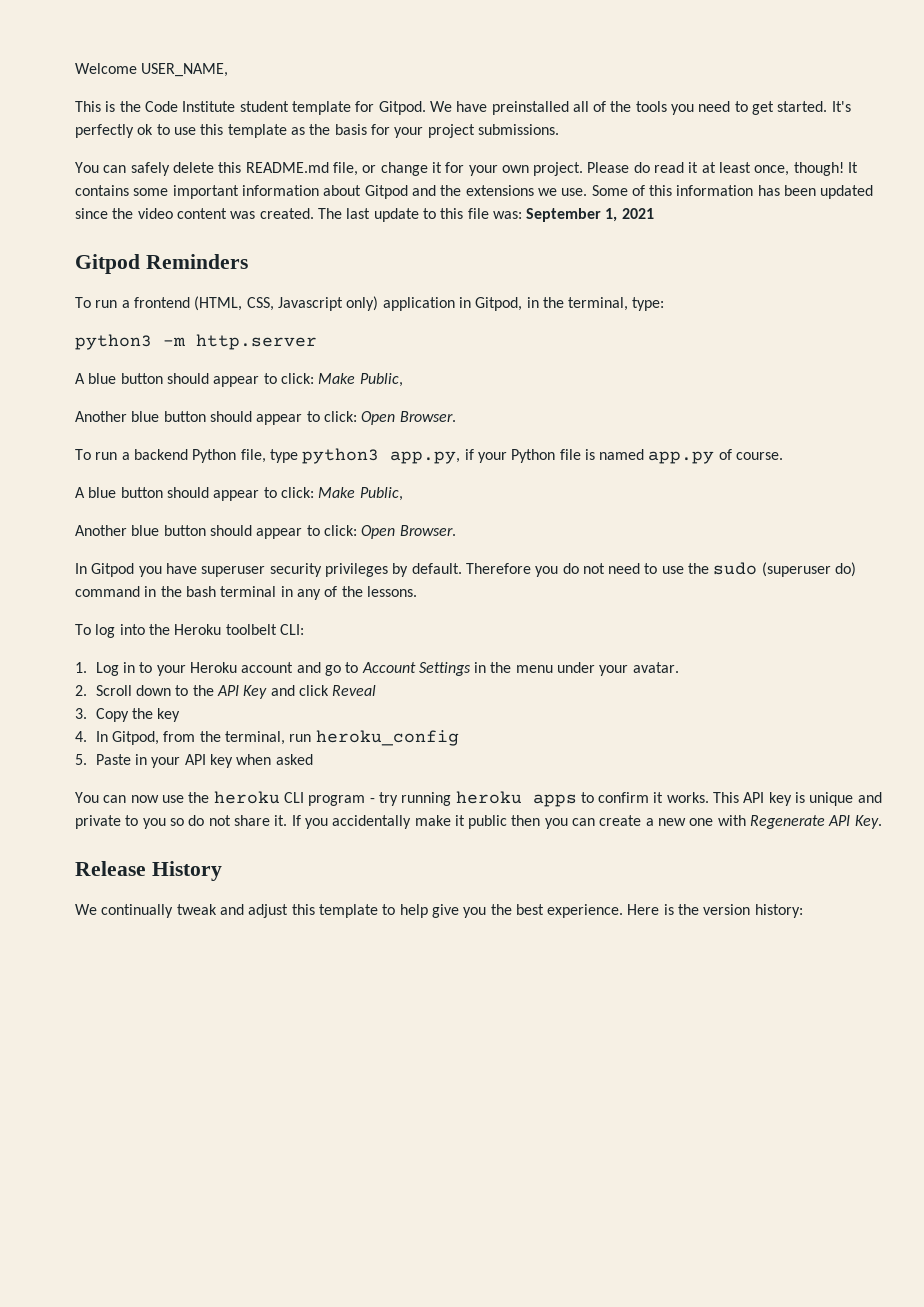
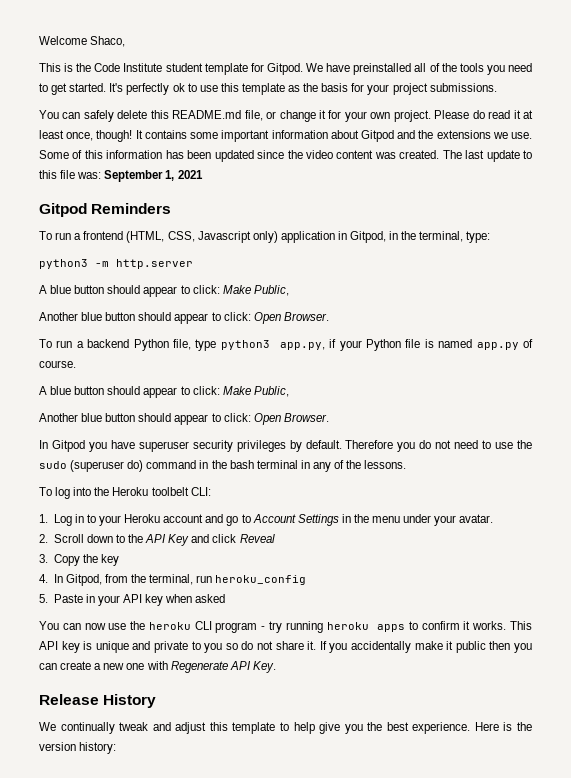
[141,63,229,77] USER_NAME, -> [90,36,126,47] Shaco,

